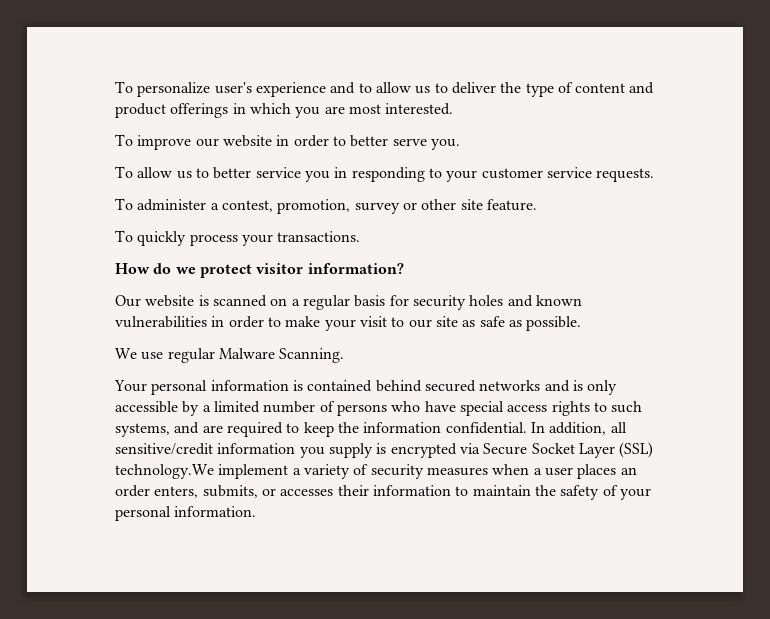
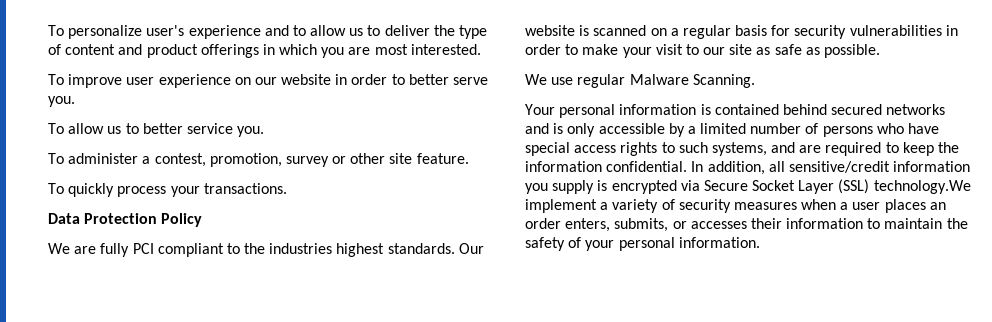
(192, 142) none -> [126,74,251,88] user experience on
[304,167,655,182] you in responding to your customer service requests. -> [237,126,265,137] you.
[115,263,404,278] How do we protect visitor information? // -> [48,213,203,227] [48,243,455,257] Data Protection Policy // We are fully PCI compliant to the industries highest standards.
[469,295,582,307] holes and known -> (847, 32) none

